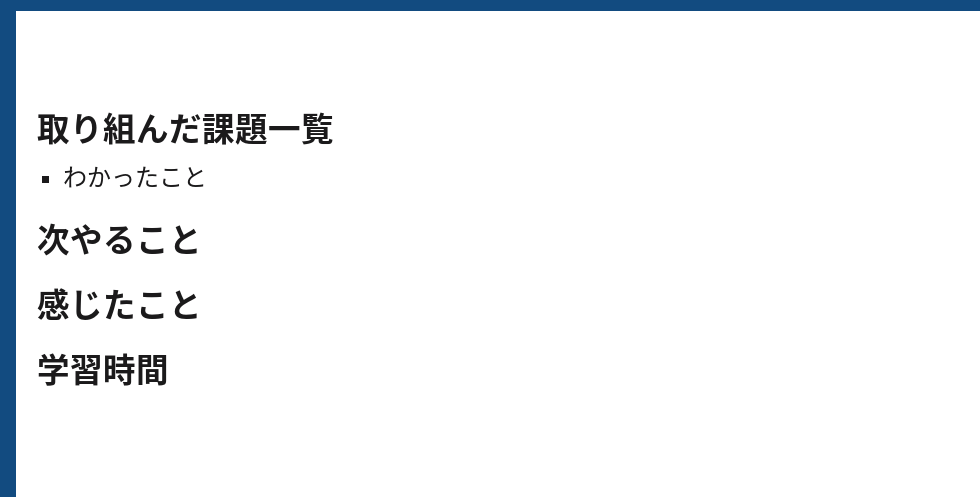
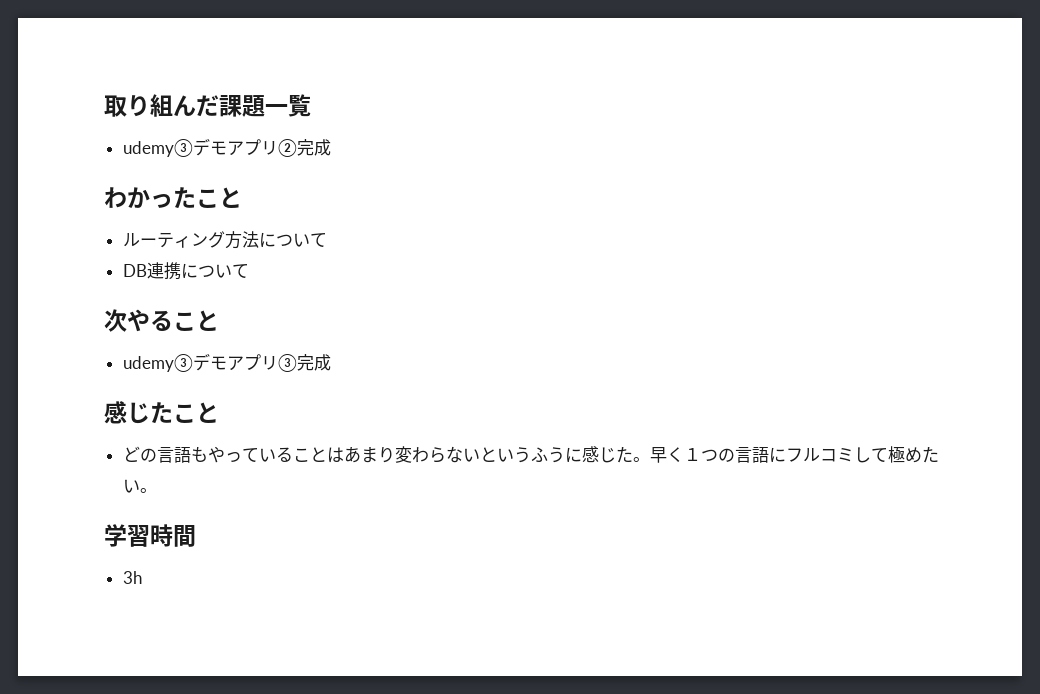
[63,166,208,188] [37,223,202,256] [37,288,202,320] わかったこと // 次やること // 感じたこと -> [122,138,331,157] [104,187,242,209] [122,231,327,249] [122,262,249,280] [104,309,219,332] [122,353,331,372] [104,401,219,424] [122,446,939,463] [122,479,157,493] udemy③デモアプリ②完成 // わかったこと // ルーティング方法について // DB連携について // 次やること // udemy③デモアプリ③完成 // 感じたこと // どの言語もやっていることはあまり変わらないというふうに感じた。早く１つの言語にフルコミして極めたい。
(169, 370) none -> [122,571,142,584] // 3h

